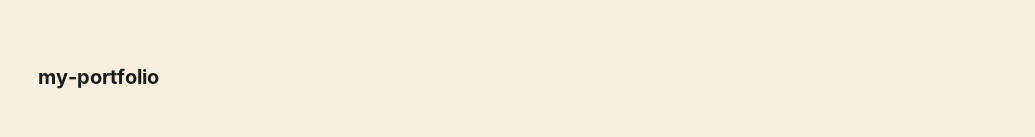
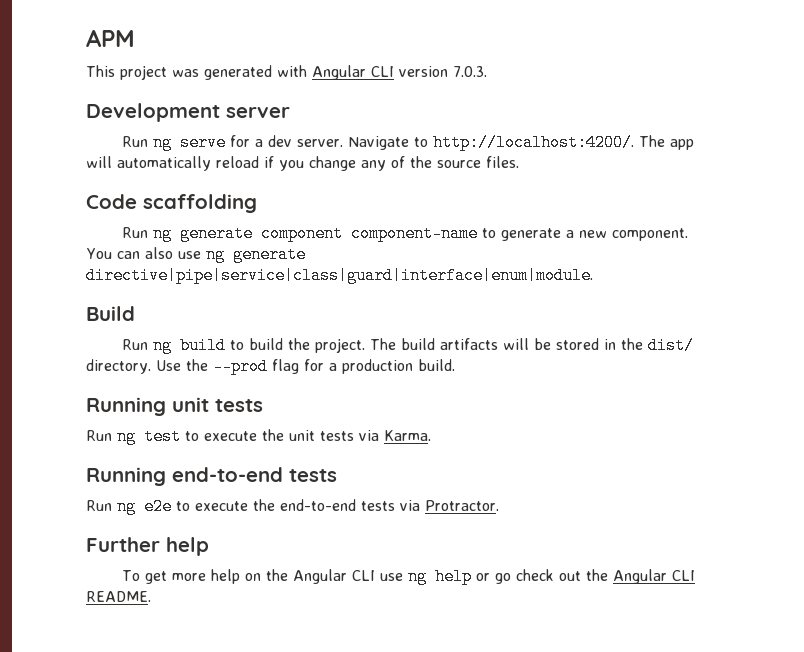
[38,68,159,89] my-portfolio -> [86,29,135,47] [86,65,487,80] [86,103,290,122] [121,134,694,151] [86,156,519,171] [86,194,257,213] [121,225,688,242] [86,246,306,263] [86,267,593,284] [86,306,135,321] [121,337,694,354] [86,358,455,375] [86,397,263,416] [86,428,431,445] [86,467,337,486] [86,498,499,515] [86,537,209,556] [121,568,695,585] [86,591,151,602] APM // This project was generated with Angular CLI version 7.0.3. // Development server // Run ng serve for a dev server. Navigate to http://localhost:4200/. The app will automatically reload if you change any of the source files. // Code scaffolding // Run ng generate component component-name to generate a new component. You can also use ng generate directive|pipe|service|class|guard|interface|enum|module. // Build // Run ng build to build the project. The build artifacts will be stored in the dist/ directory. Use the --prod flag for a production build. // Running unit tests // Run ng test to execute the unit tests via Karma. // Running end-to-end tests // Run ng e2e to execute the end-to-end tests via Protractor. // Further help // To get more help on the Angular CLI use ng help or go check out the Angular CLI README.

